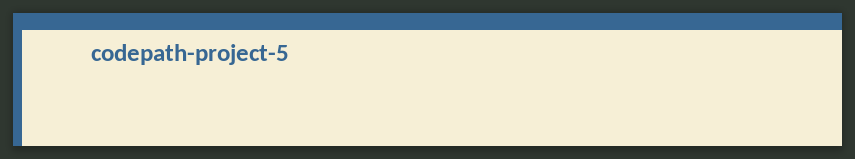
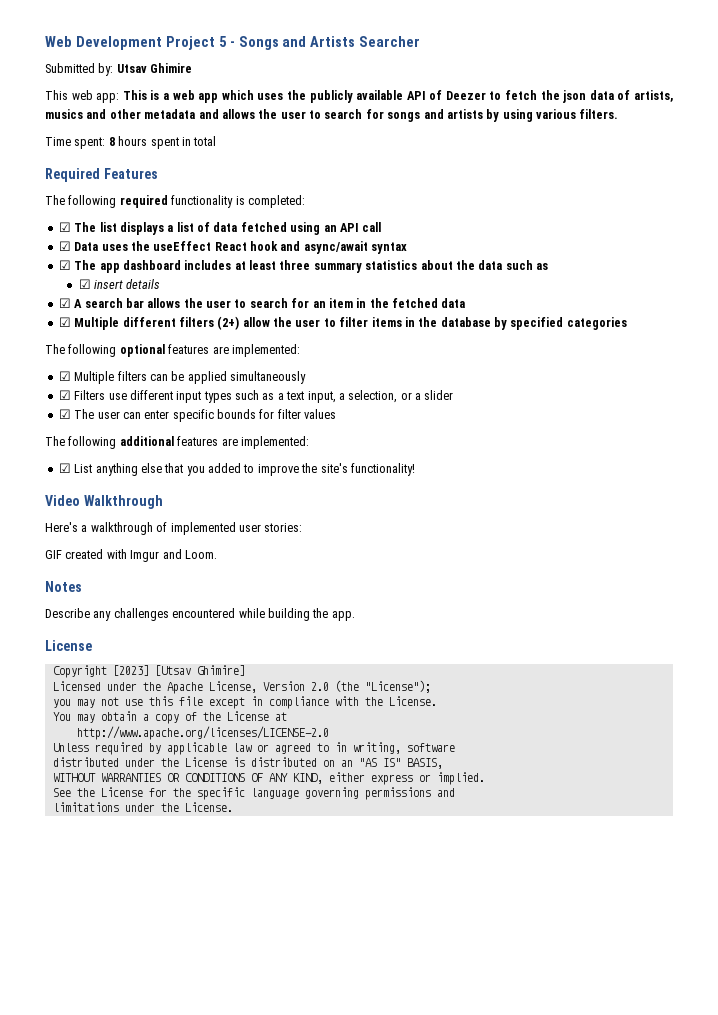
[91,44,289,65] codepath-project-5 -> [45,36,421,50] [45,63,193,76] [45,90,673,103] [45,109,619,122] [45,136,217,149] [45,168,158,182] [45,195,305,208] [58,222,382,235] [58,241,408,254] [58,260,548,273] [78,279,161,289] [58,298,466,308] [58,316,627,330] [45,344,300,357] [58,371,306,384] [58,390,454,403] [58,409,337,422] [45,436,309,449] [58,463,415,476] [45,495,163,509] [45,522,303,535] [45,549,217,562] [45,581,82,592] [45,608,355,621] [45,640,92,651] [52,665,245,678] [52,680,431,694] [52,696,437,709] [52,711,287,724] [76,726,329,740] [52,742,455,755] [52,757,443,769] [52,772,485,785] [52,787,455,800] [52,802,233,812] Web Development Project 5 - Songs and Artists Searcher // Submitted by: Utsav Ghimire // This web app: This is a web app which uses the publicly available API of Deezer to fetch the json data of artists, musics and other metadata and allows the user to search for songs and artists by using various filters. // Time spent: 8 hours spent in total // Required Features // The following required functionality is completed: // ☑ The list displays a list of data fetched using an API call // ☑ Data uses the useEffect React hook and async/await syntax // ☑ The app dashboard includes at least three summary statistics about the data such as // ☑ insert details // ☑ A search bar allows the user to search for an item in the fetched data // ☑ Multiple different filters (2+) allow the user to filter items in the database by specified categories // The following optional features are implemented: // ☑ Multiple filters can be applied simultaneously // ☑ Filters use different input types such as a text input, a selection, or a slider // ☑ The user can enter specific bounds for filter values // The following additional features are implemented: // ☑ List anything else that you added to improve the site's functionality! // Video Walkthrough // Here's a walkthrough of implemented user stories: // GIF created with Imgur and Loom. // Notes // Describe any challenges encountered while building the app. // License // Copyright [2023] [Utsav Ghimire] // Licensed under the Apache License, Version 2.0 (the "License"); // you may not use this file except in compliance with the License. // You may obtain a copy of the License at // http://www.apache.org/licenses/LICENSE-2.0 // Unless required by applicable law or agreed to in writing, software // distributed under the License is distributed on an "AS IS" BASIS, // WITHOUT WARRANTIES OR CONDITIONS OF ANY KIND, either express or implied. // See the License for the specific language governing permissions and // limitations under the License.

